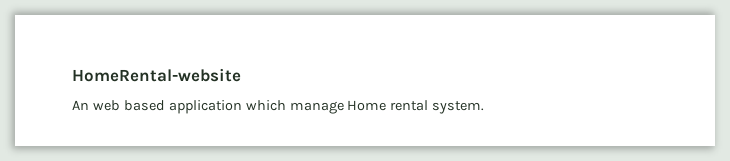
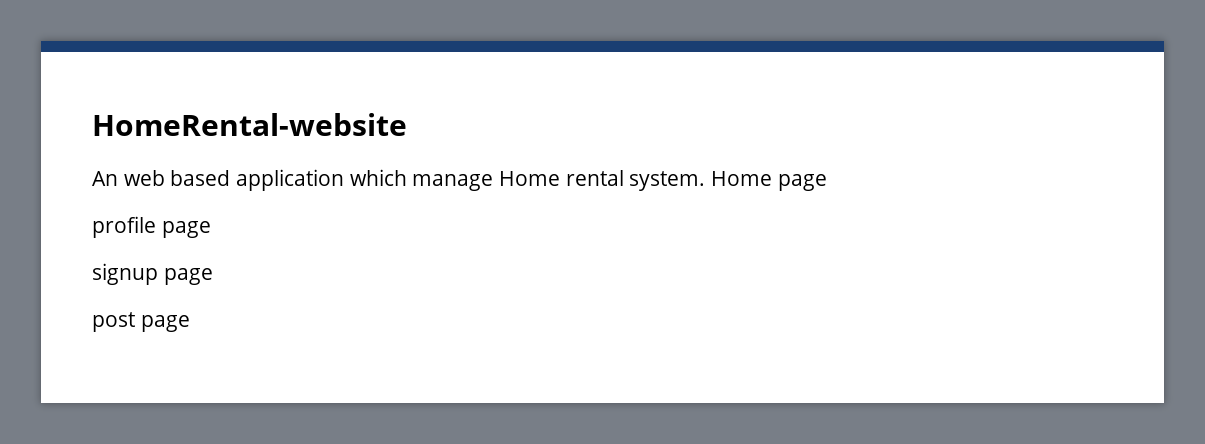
(485, 107) none -> [711,171,827,191] [92,216,211,238] [92,263,213,285] [92,312,190,332] Home page // profile page // signup page // post page

